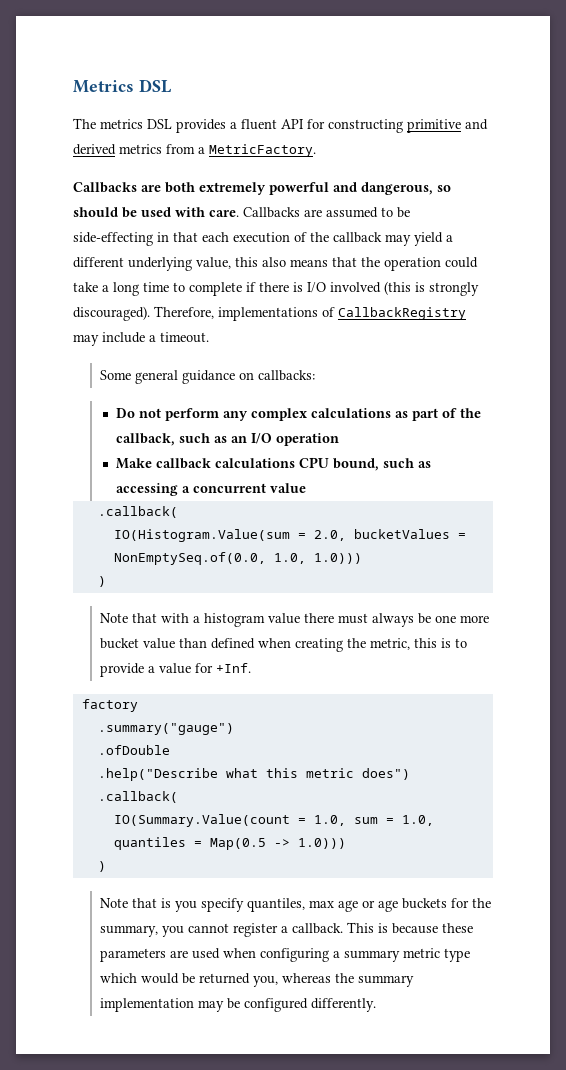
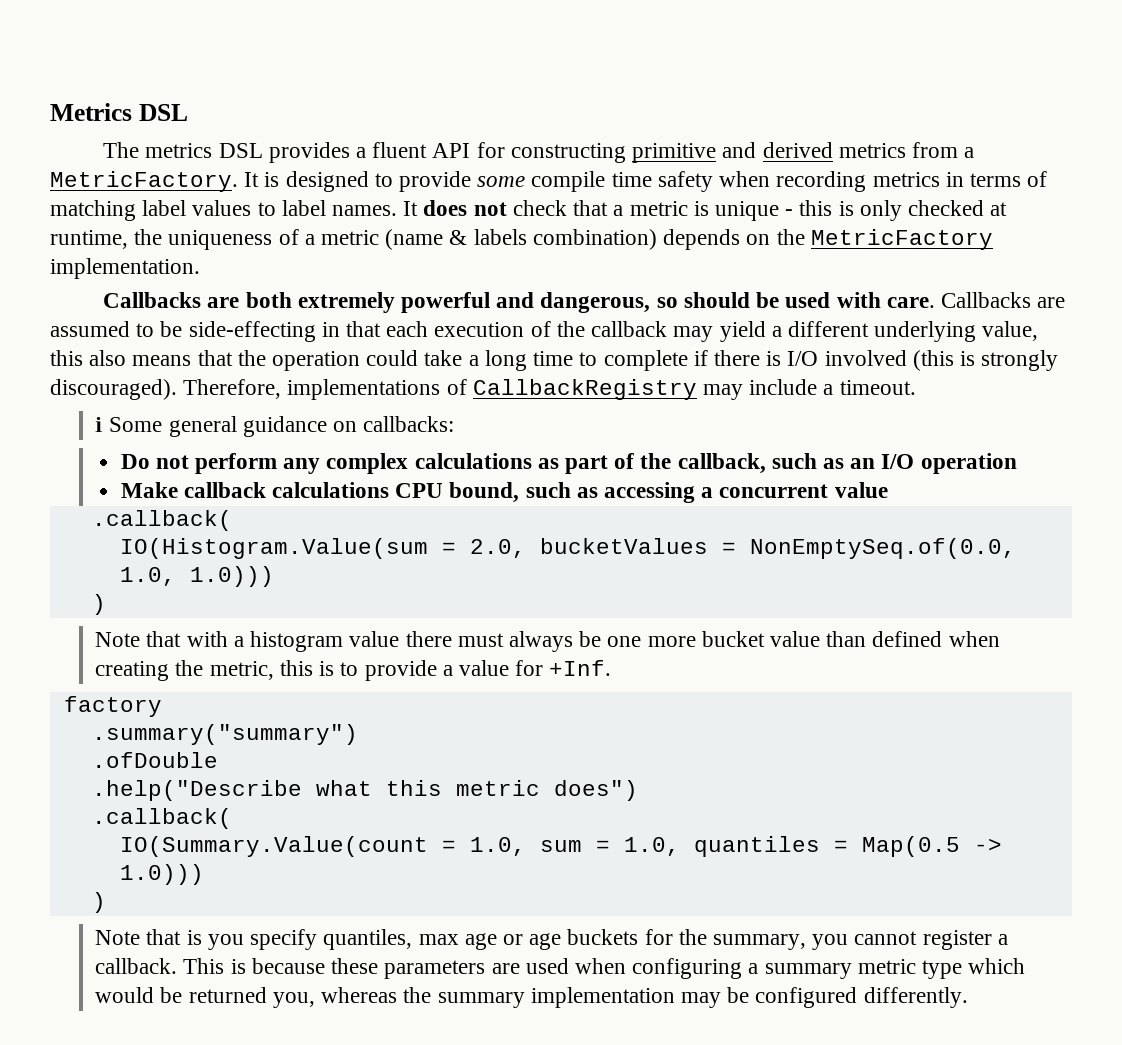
(316, 150) none -> [244,171,1048,192] [50,200,1008,221] [50,229,993,250] [50,258,200,279] It is designed to provide some compile time safety when recording metrics in terms of matching label values to label names. It does not check that a metric is unique - this is only checked at runtime, the uniqueness of a metric (name & labels combination) depends on the MetricFactory implementation.
(209, 337) none -> [95,417,104,432] ℹ
[97,723,234,735] .summary("gauge") -> [91,724,358,745] .summary("summary")

